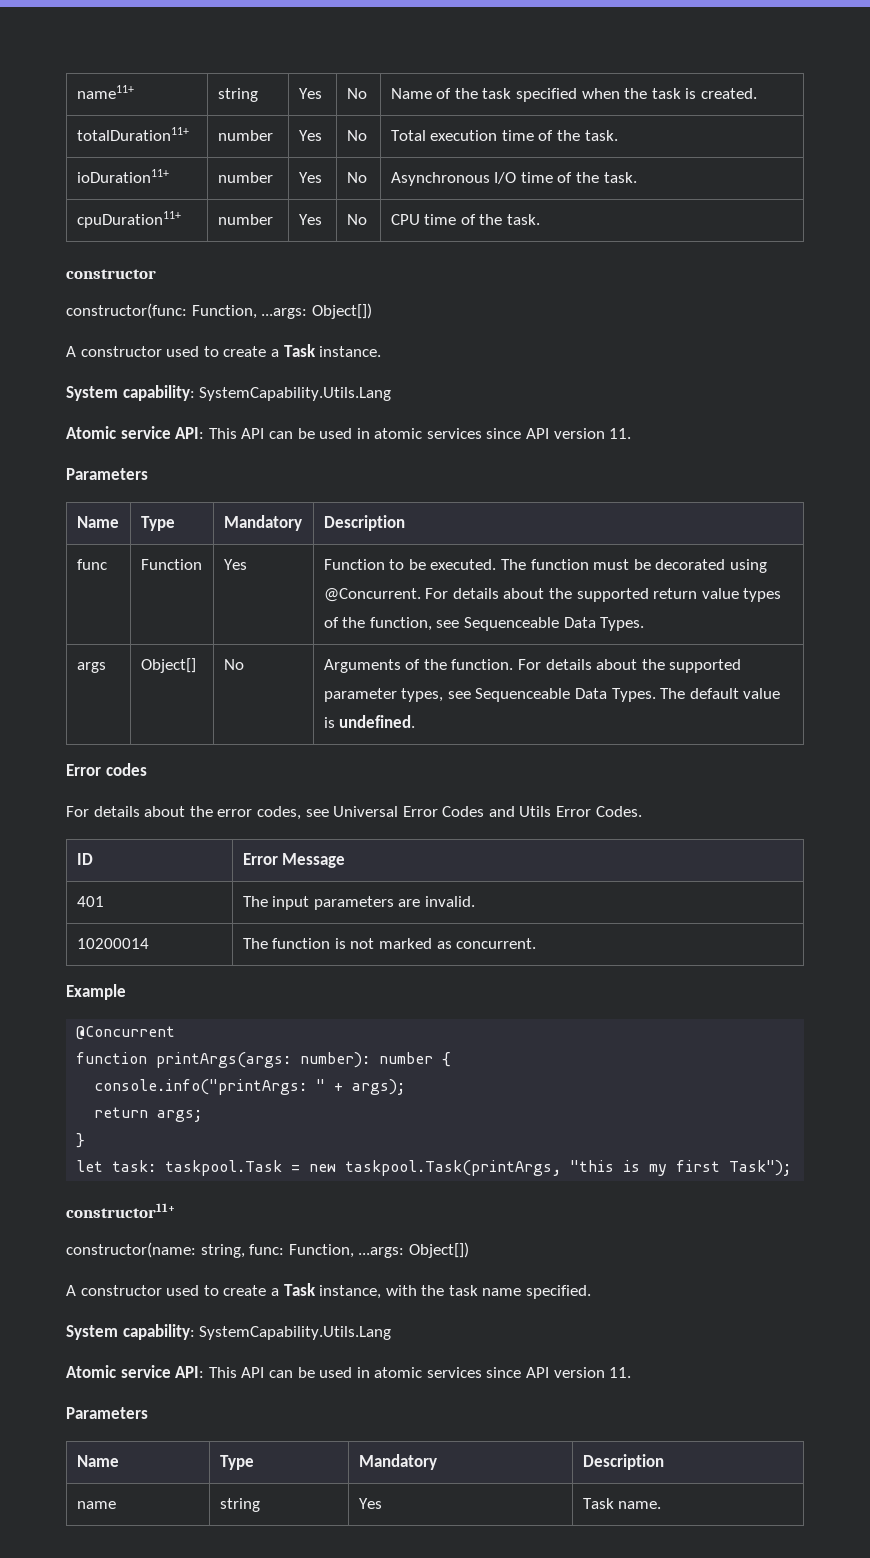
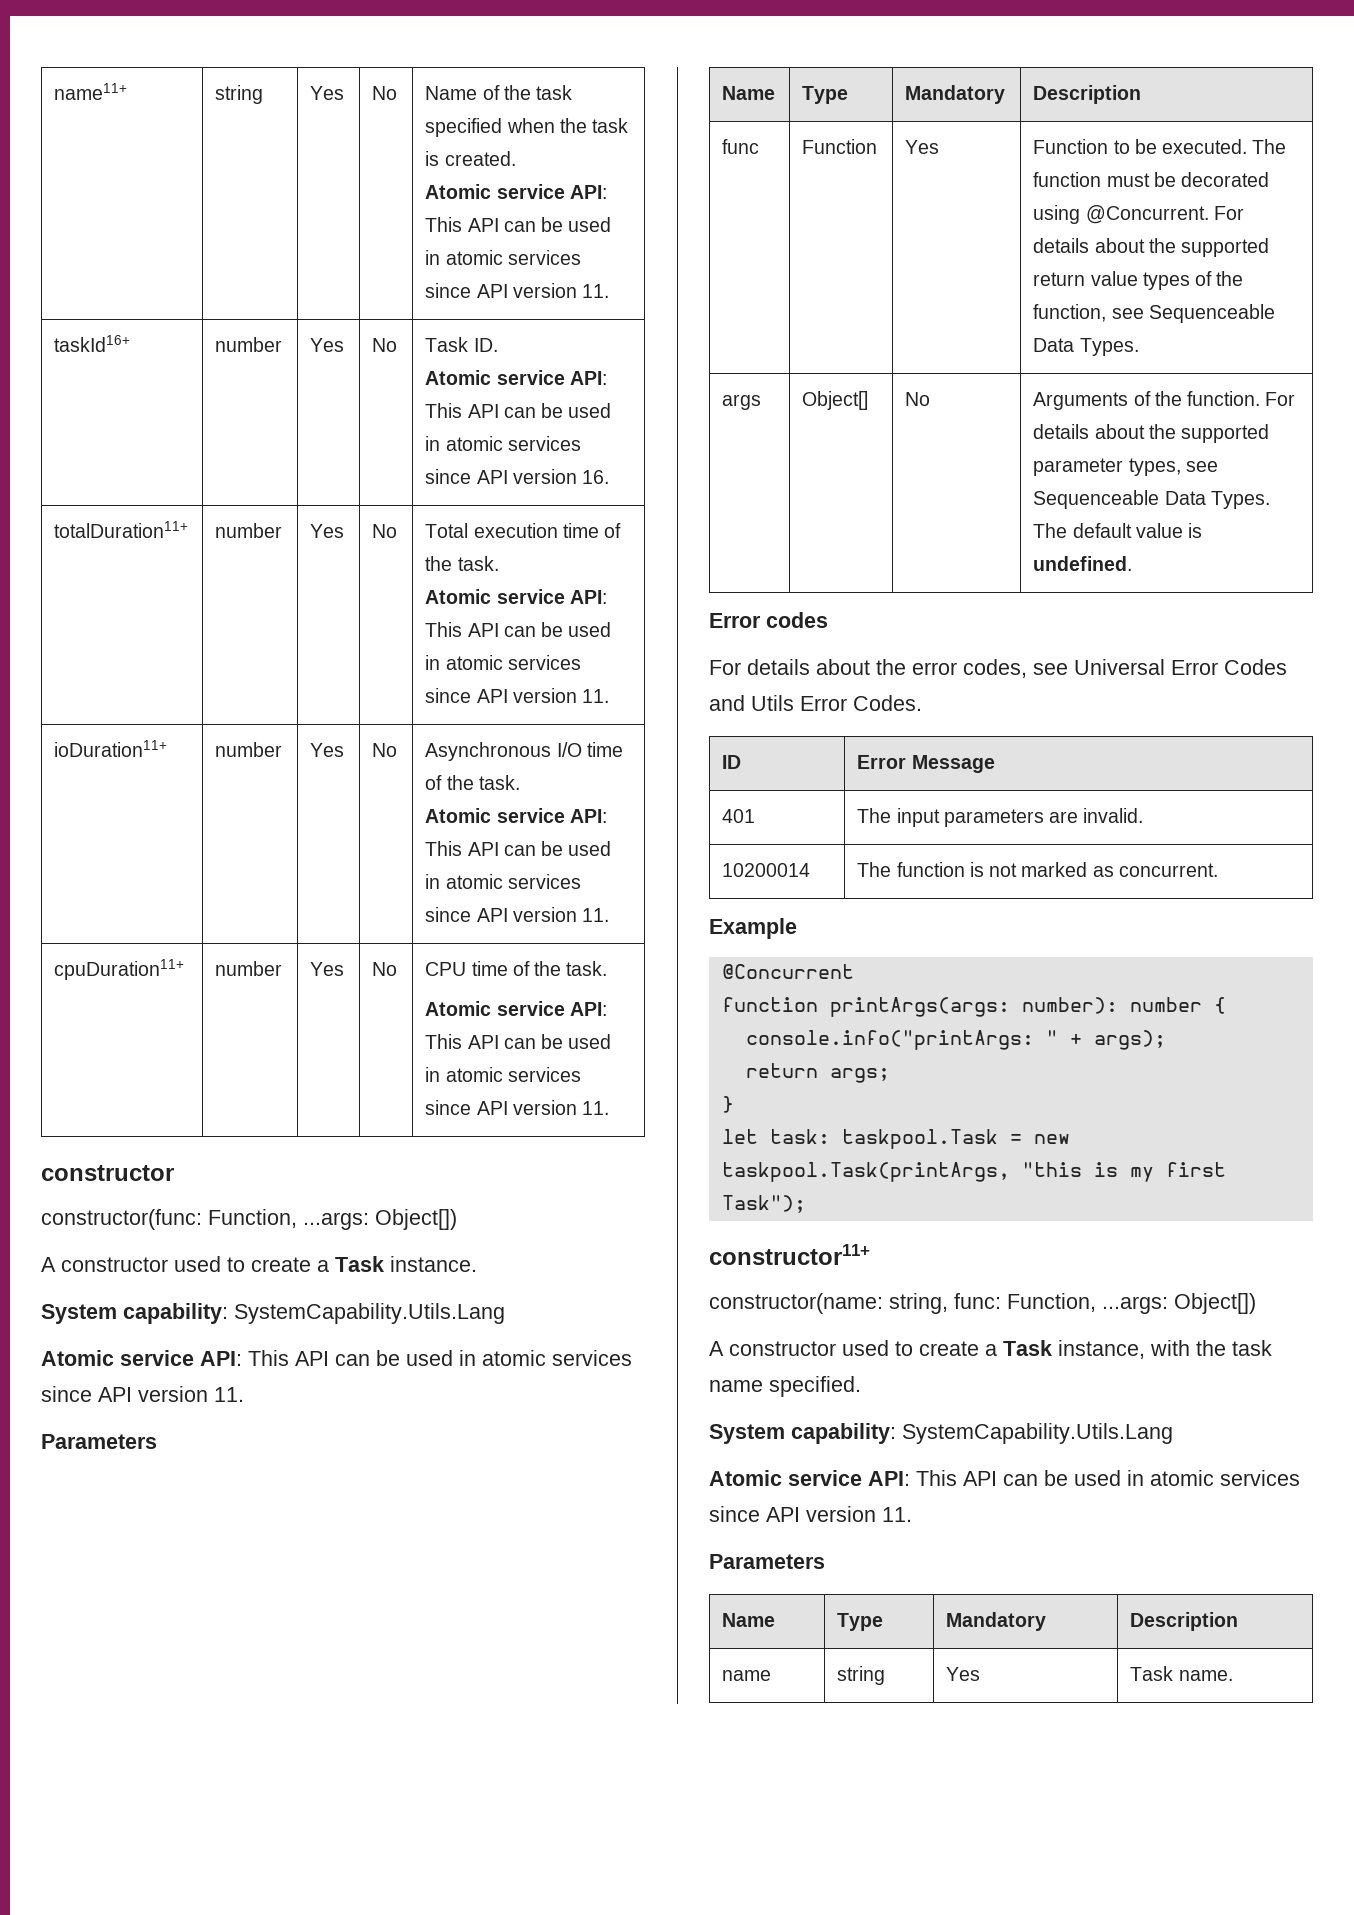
(757, 93) none -> [425,184,607,199] [425,217,612,232] [425,250,581,265] [425,283,610,298] [54,335,131,352] [215,337,283,352] [310,338,345,352] [372,338,398,352] [425,337,498,352] [425,370,607,385] [425,403,612,418] [425,436,581,451] [425,469,610,484] // Atomic service API: This API can be used in atomic services since API version 11. // taskId16+ | number | Yes | No | Task ID. // Atomic service API: This API can be used in atomic services since API version 16.
(618, 135) none -> [425,589,607,604] [425,622,612,637] [425,655,581,670] [425,688,610,703] // Atomic service API: This API can be used in atomic services since API version 11.
(637, 177) none -> [425,808,607,823] [425,841,612,856] [425,874,581,889] [425,907,610,922] // Atomic service API: This API can be used in atomic services since API version 11.
(540, 219) none -> [425,1001,607,1016] [425,1034,612,1049] [425,1067,581,1082] [425,1100,610,1115] // Atomic service API: This API can be used in atomic services since API version 11.

